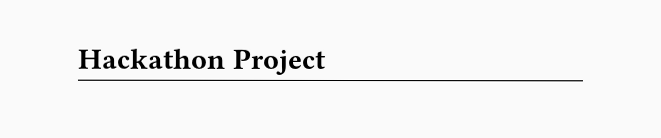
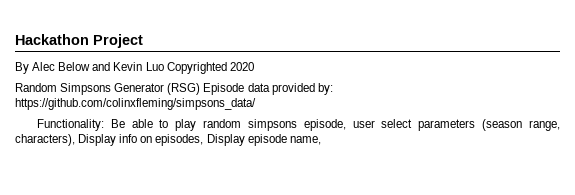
(326, 61) none -> [15,62,254,74] [15,83,333,95] [15,98,256,110] [36,119,560,131] [15,134,321,146] // By Alec Below and Kevin Luo Copyrighted 2020 // Random Simpsons Generator (RSG) Episode data provided by: https://github.com/colinxfleming/simpsons_data/ // Functionality: Be able to play random simpsons episode, user select parameters (season range, characters), Display info on episodes, Display episode name,

